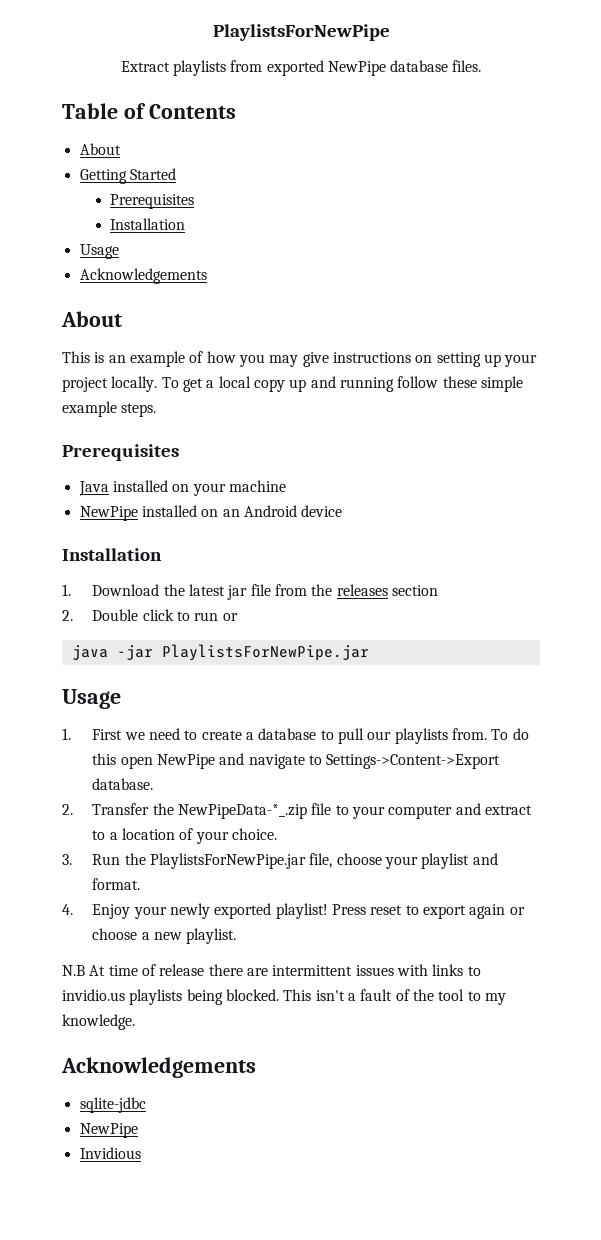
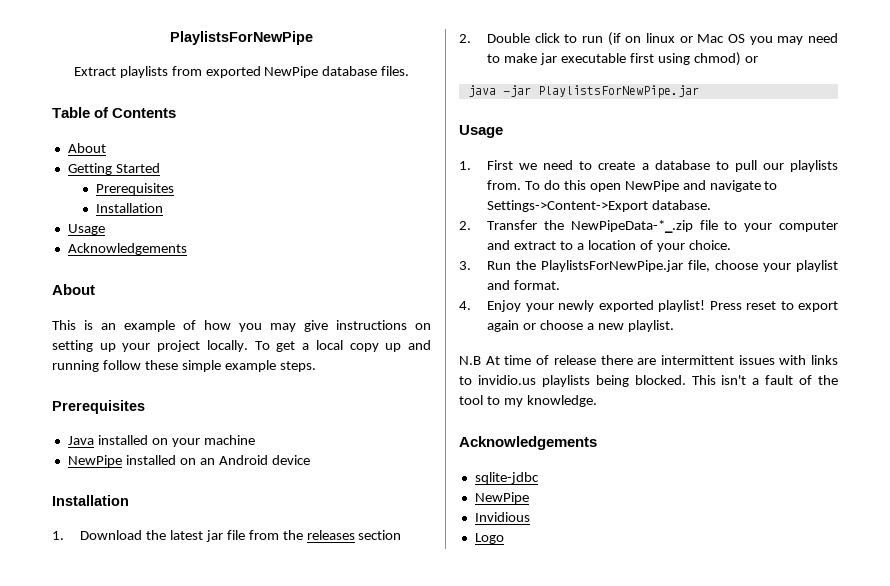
(219, 616) none -> [607,32,838,46] [487,52,741,66] (if on linux or Mac OS you may need to make jar executable first using chmod)
(141, 1153) none -> [474,533,504,544] // Logo

